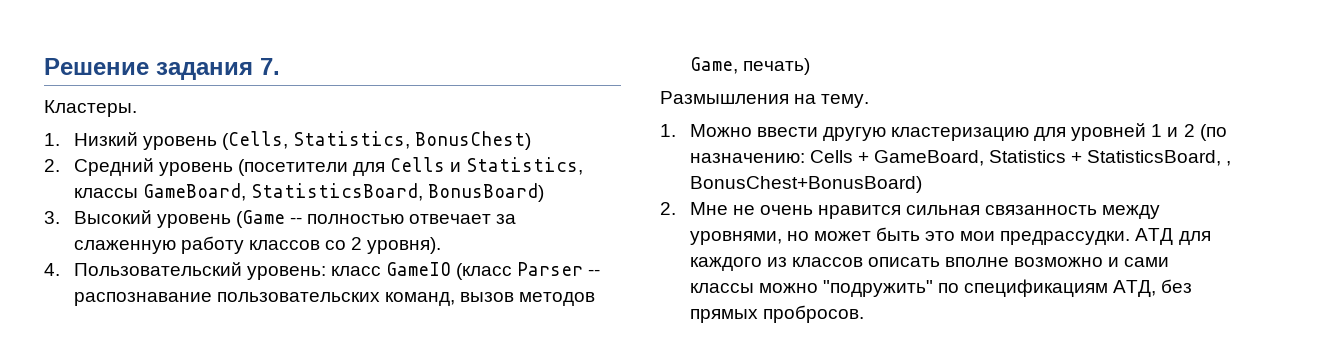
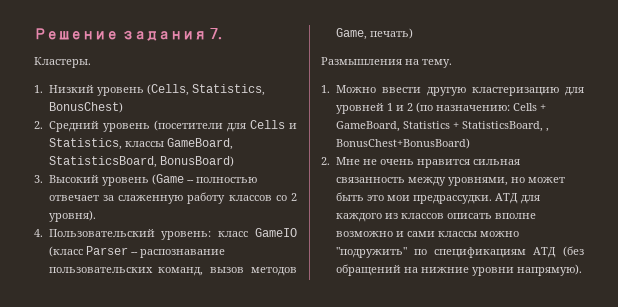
[1113,279,1193,297] [689,305,864,323] АТД, без прямых пробросов. -> [532,246,584,258] [335,264,582,276] АТД (без обращений на нижние уровни напрямую).

